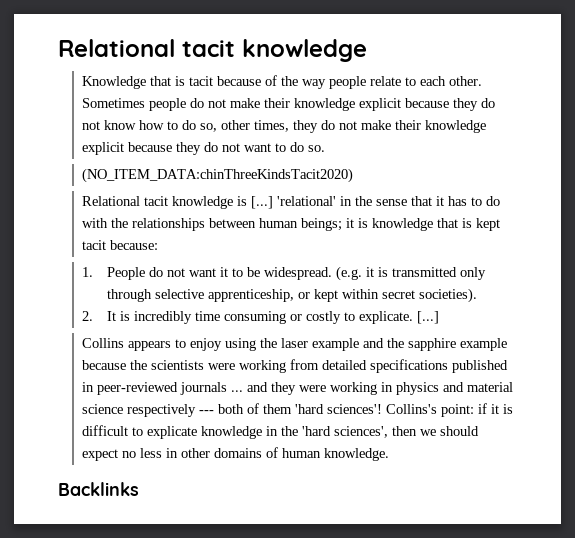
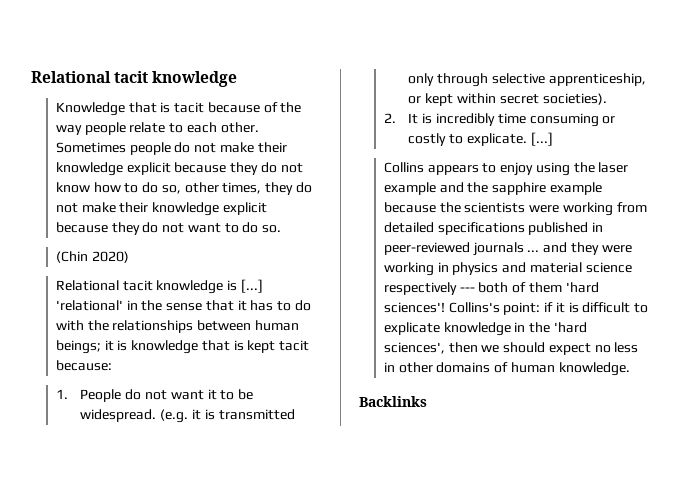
[82,168,354,183] (NO_ITEM_DATA:chinThreeKindsTacit2020) -> [55,251,129,263] (Chin 2020)

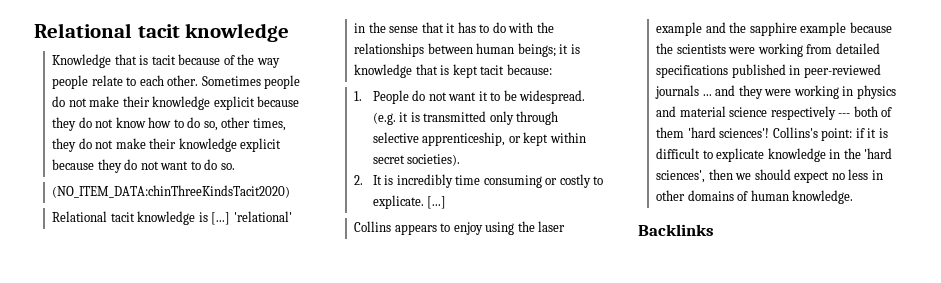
[55,251,129,263] (Chin 2020) -> [52,185,291,198] (NO_ITEM_DATA:chinThreeKindsTacit2020)

